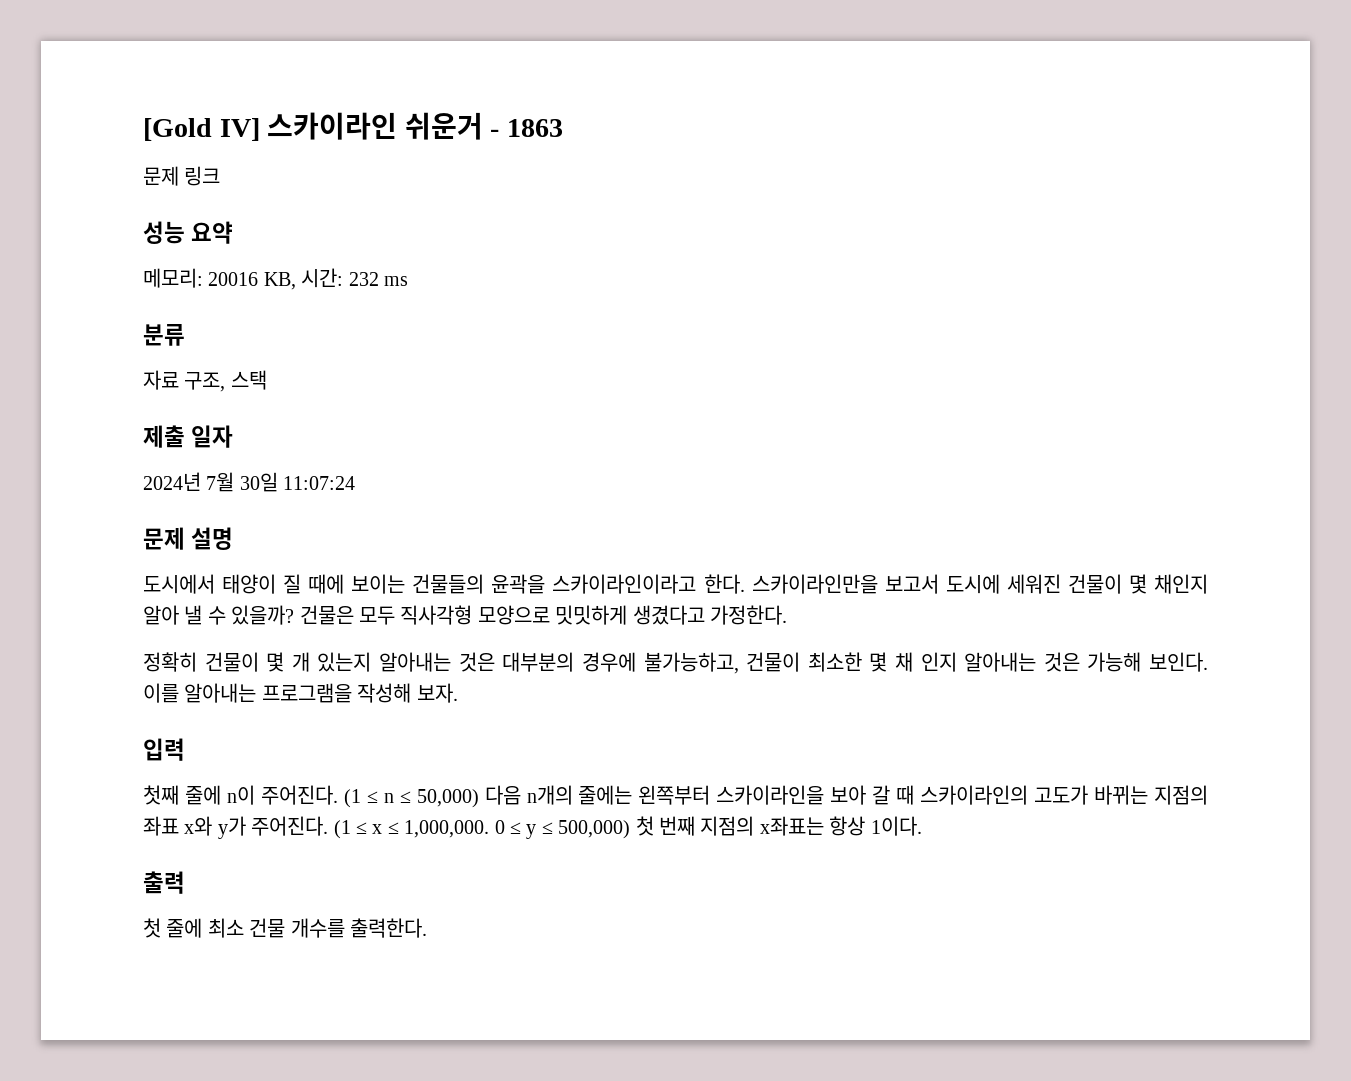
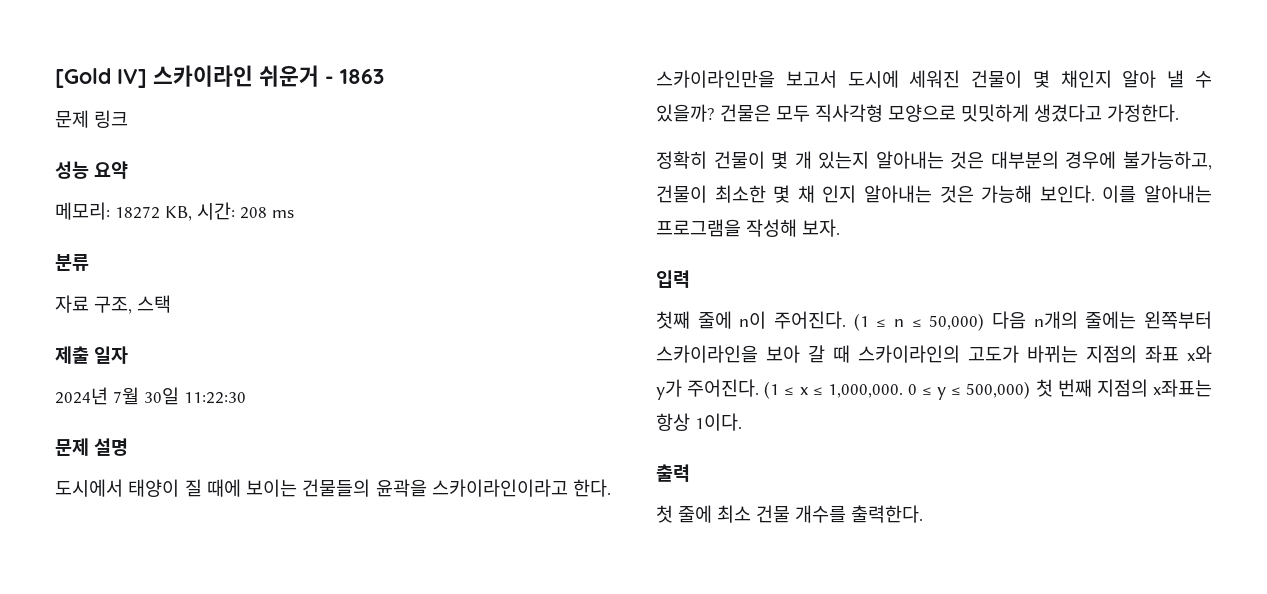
[208,272,259,286] 20016 -> [115,206,160,219] 18272
[348,272,379,286] 232 -> [240,207,267,219] 208
[283,476,356,490] 11:07:24 -> [184,392,246,404] 11:22:30

